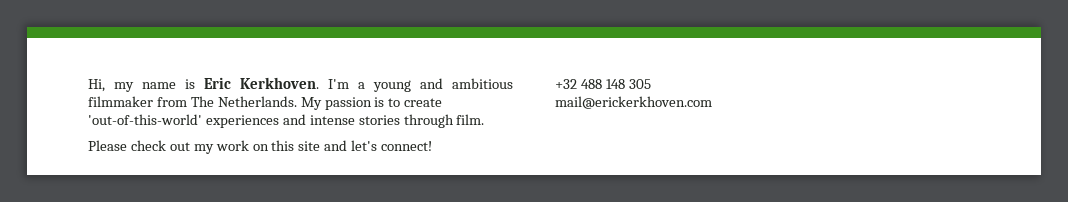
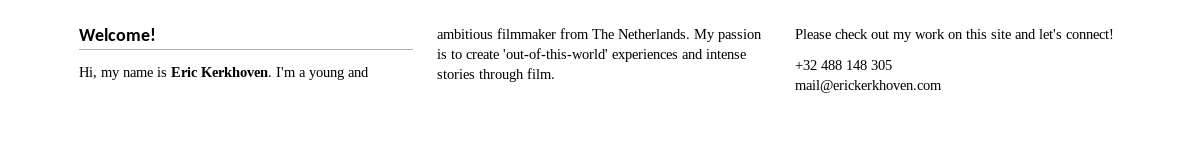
(88, 85) none -> [79,28,156,41] Welcome! //

